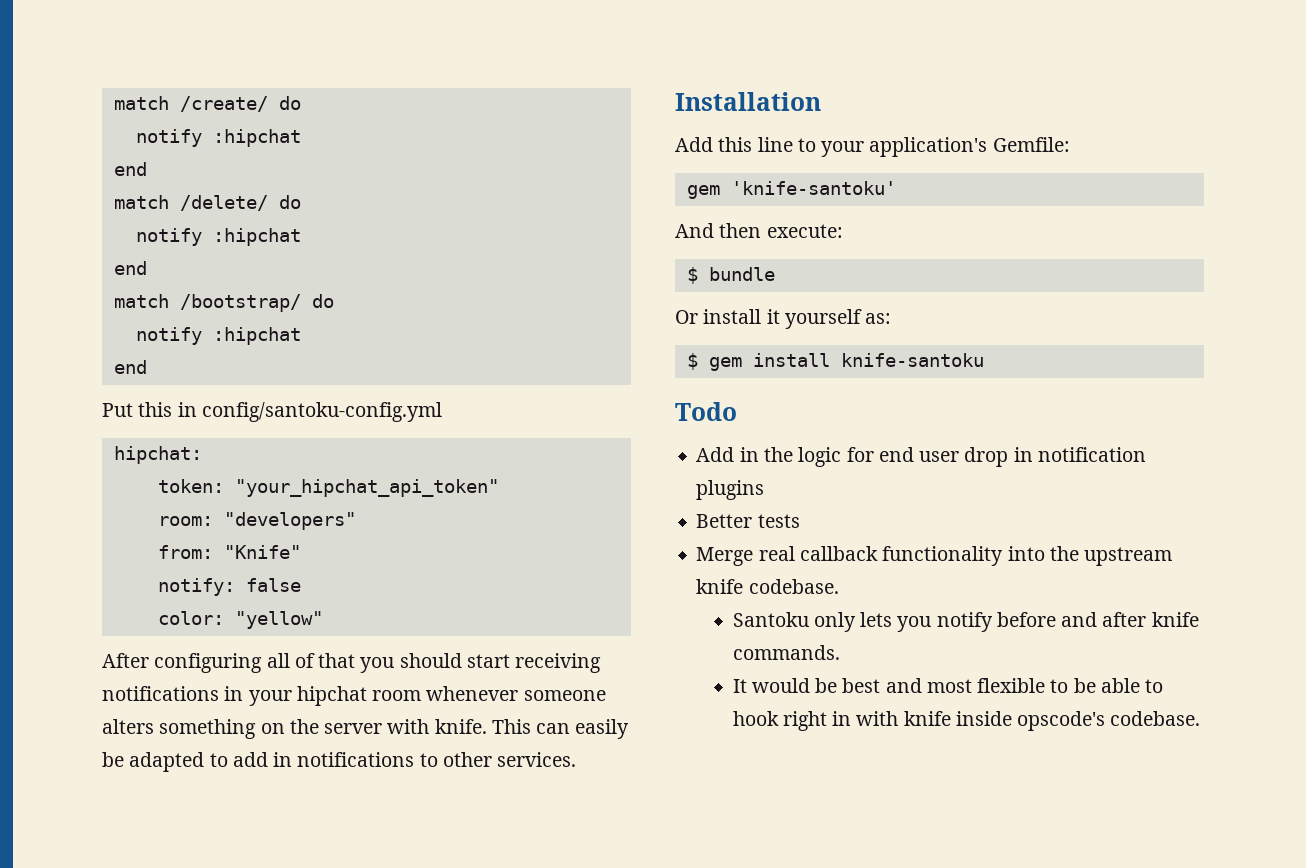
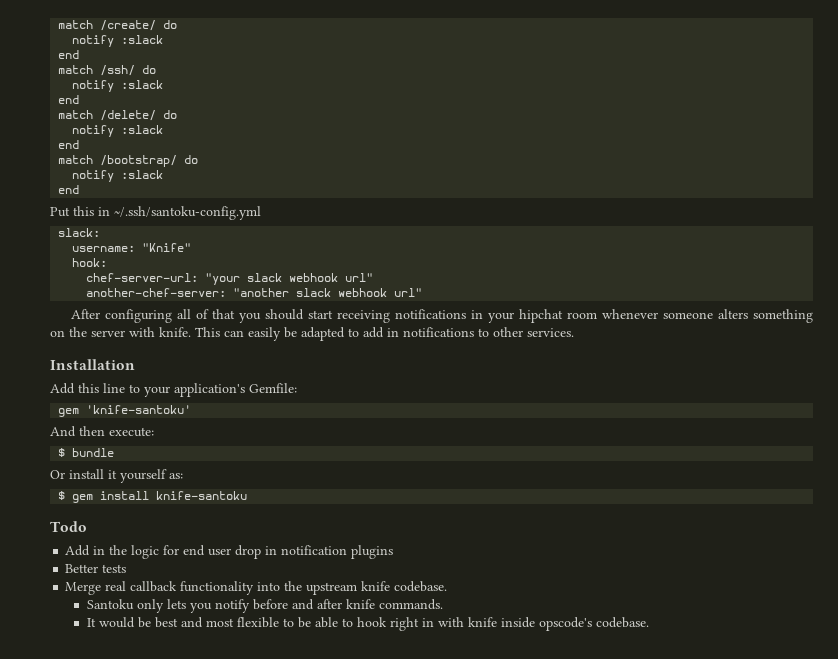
[212,129,301,147] :hipchat -> [121,35,164,44] [58,50,80,59] [58,65,157,76] [72,80,164,92] :slack // end // match /ssh/ do // notify :slack
[212,228,301,246] :hipchat -> [121,125,164,134] :slack
[212,327,301,345] :hipchat -> [121,170,164,179] :slack
[201,402,442,422] [113,446,202,464] [157,479,499,497] [157,512,356,530] [157,545,301,559] [157,578,301,596] [157,611,323,629] config/santoku-config.yml // hipchat: // token: "your_hipchat_api_token" // room: "developers" // from: "Knife" // notify: false // color: "yellow" -> [114,206,261,220] [58,228,101,237] [72,243,192,252] [72,258,108,267] [86,273,374,285] [86,288,423,297] ~/.ssh/santoku-config.yml // slack: // username: "Knife" // hook: // chef-server-url: "your slack webhook url" // another-chef-server: "another slack webhook url"

